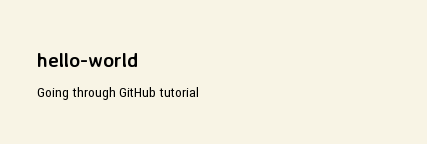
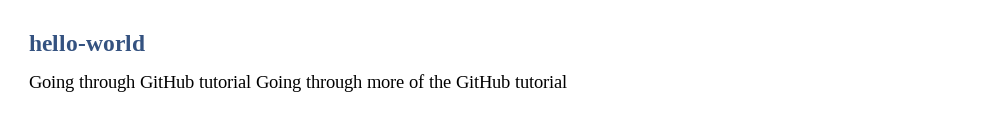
(199, 92) none -> [256,74,567,92] Going through more of the GitHub tutorial

